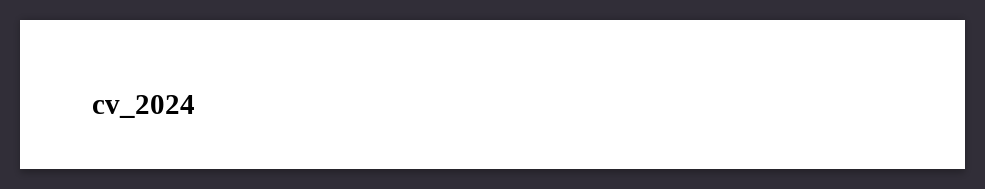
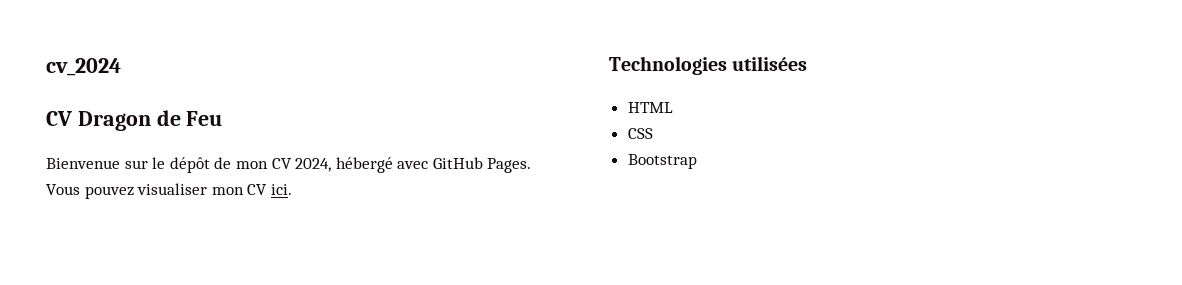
(195, 106) none -> [46,110,223,131] [46,157,532,173] [46,183,292,199] [609,56,808,75] [627,102,673,113] [627,128,653,139] [627,154,697,169] // CV Dragon de Feu // Bienvenue sur le dépôt de mon CV 2024, hébergé avec GitHub Pages. Vous pouvez visualiser mon CV ici. // Technologies utilisées // HTML // CSS // Bootstrap

